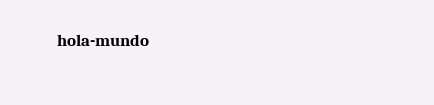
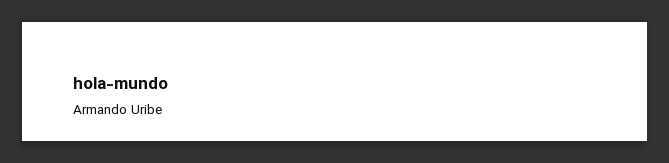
(149, 40) none -> [73,104,162,114] // Armando Uribe

